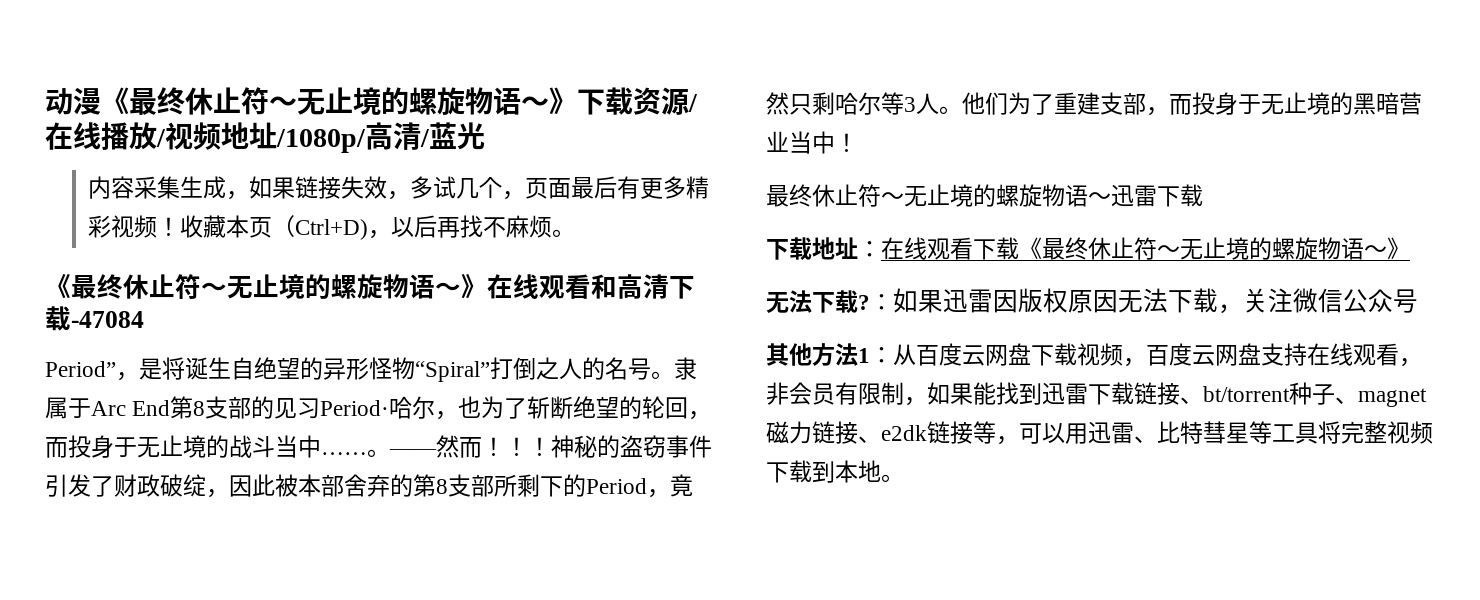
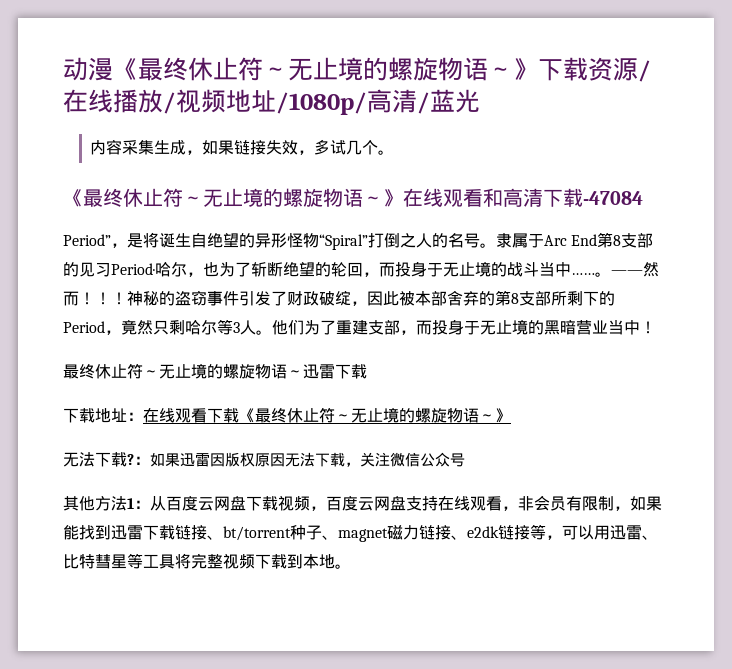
[502,176,710,200] [88,215,553,240] ，页面最后有更多精彩视频！收藏本页（Ctrl+D)，以后再找不麻烦 -> (379, 147) none

